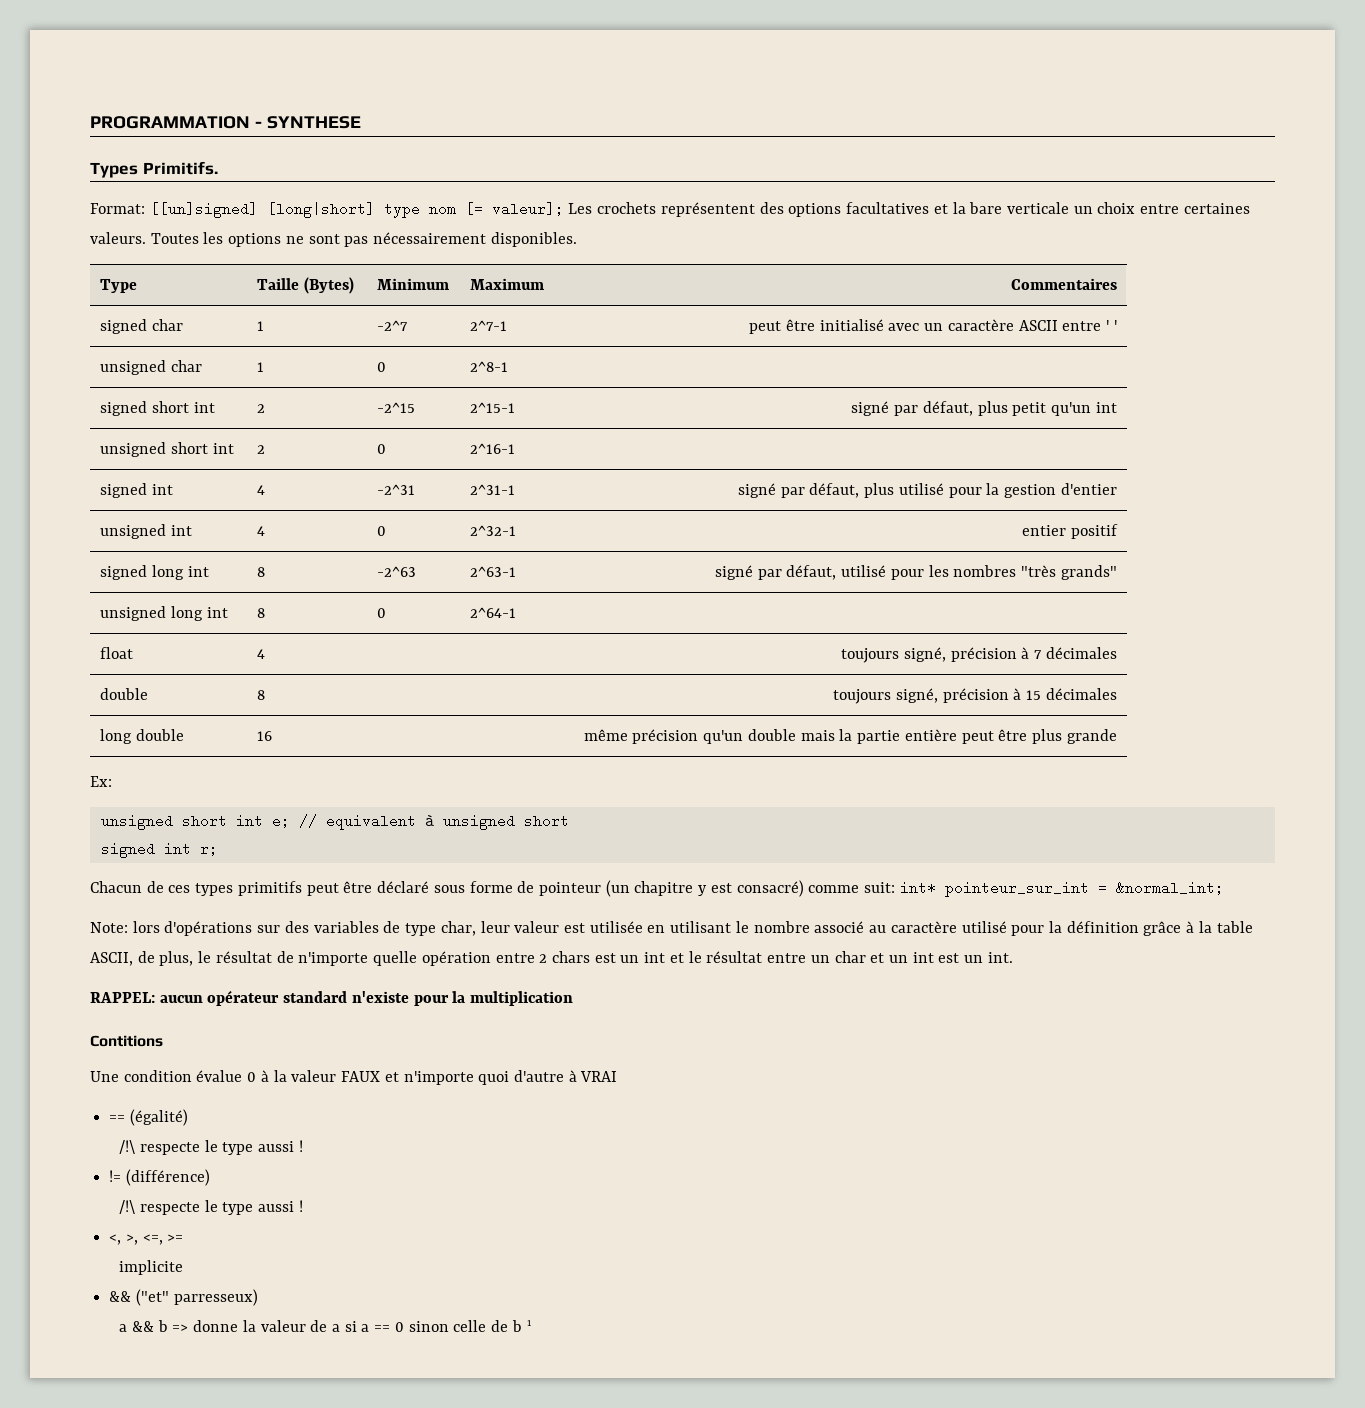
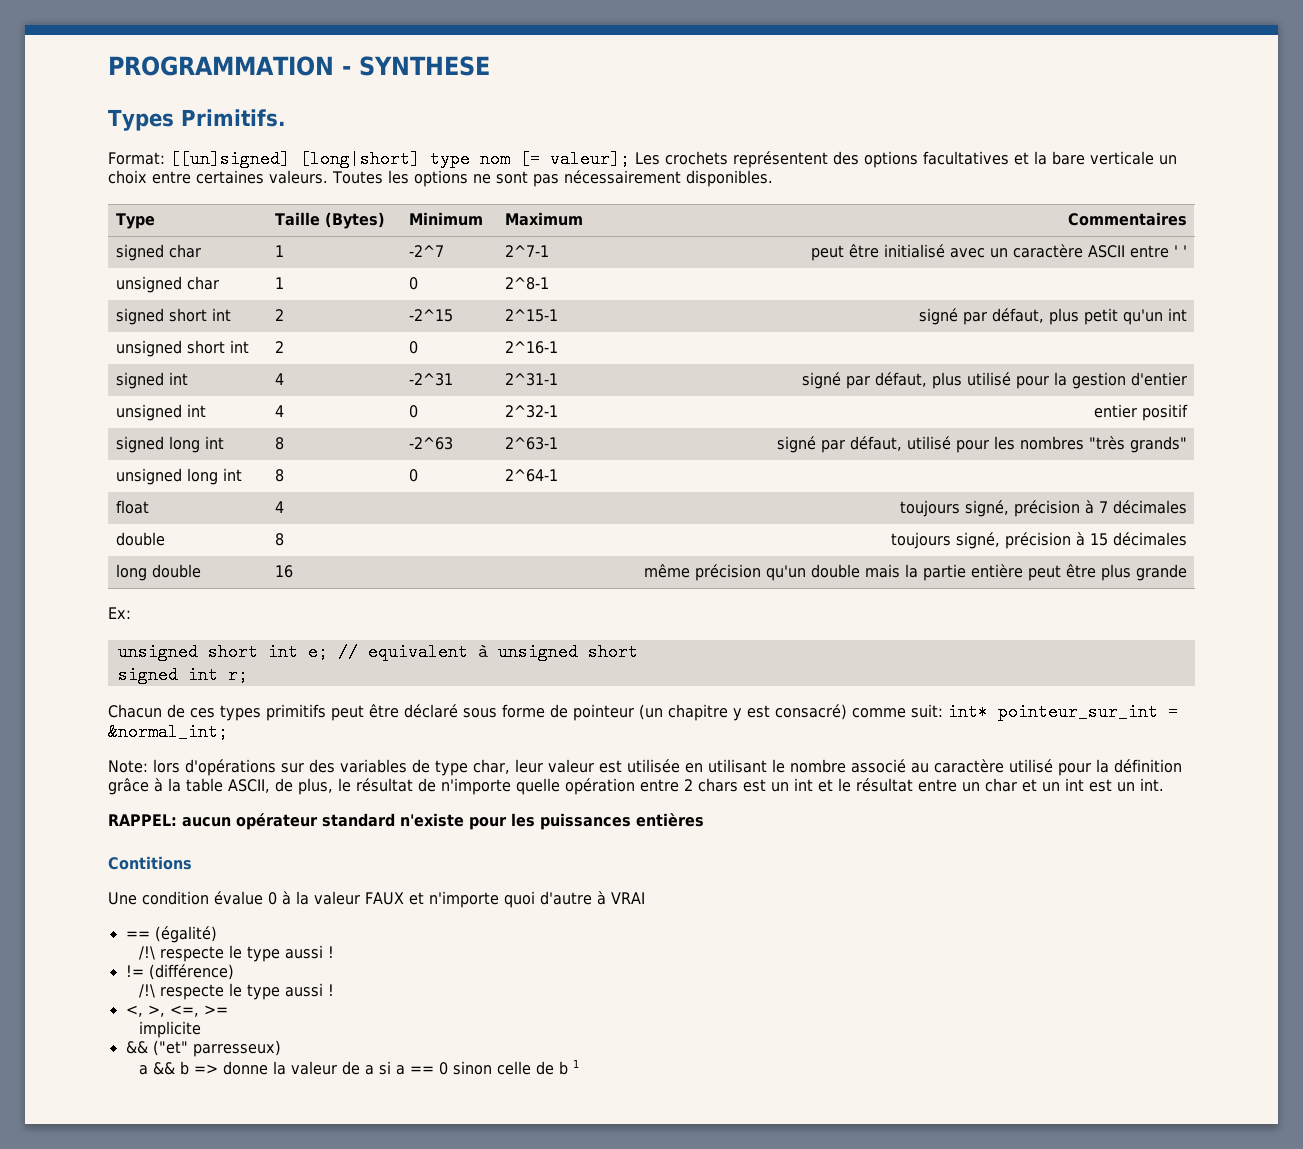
[452,991,574,1006] la multiplication -> [511,813,704,830] les puissances entières

